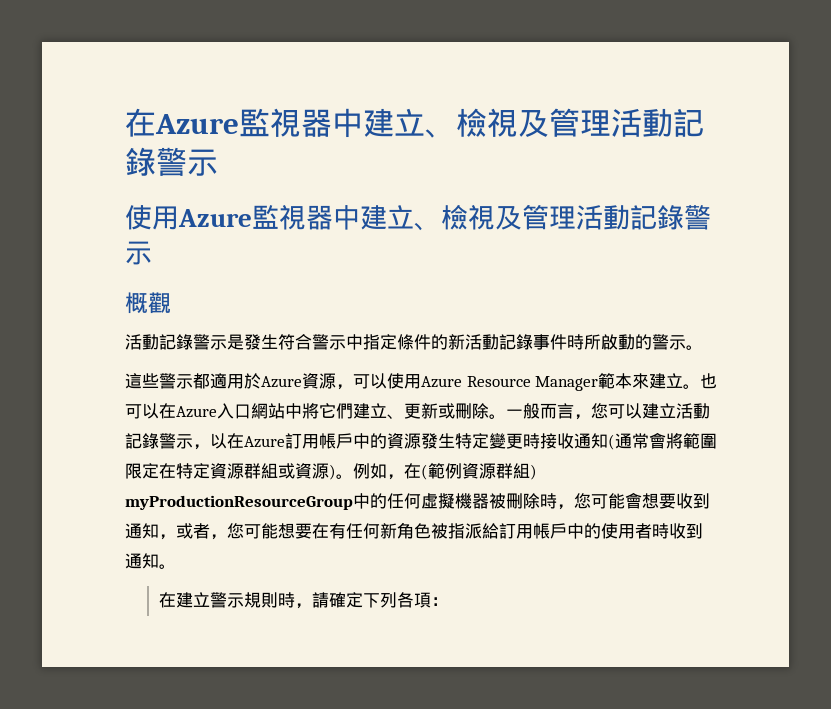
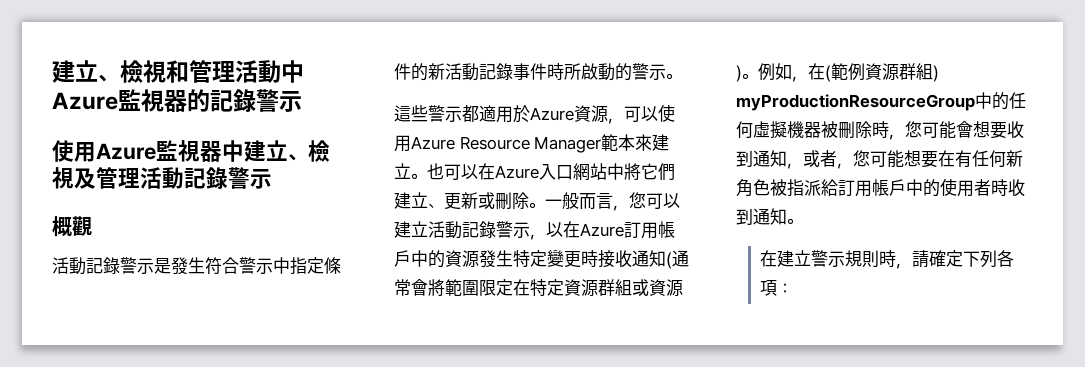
[125,108,673,138] 在Azure監視器中建立、檢視及管理活動 -> [52,60,304,83] [52,89,210,112] 建立、檢視和管理活動中Azure監視器的

